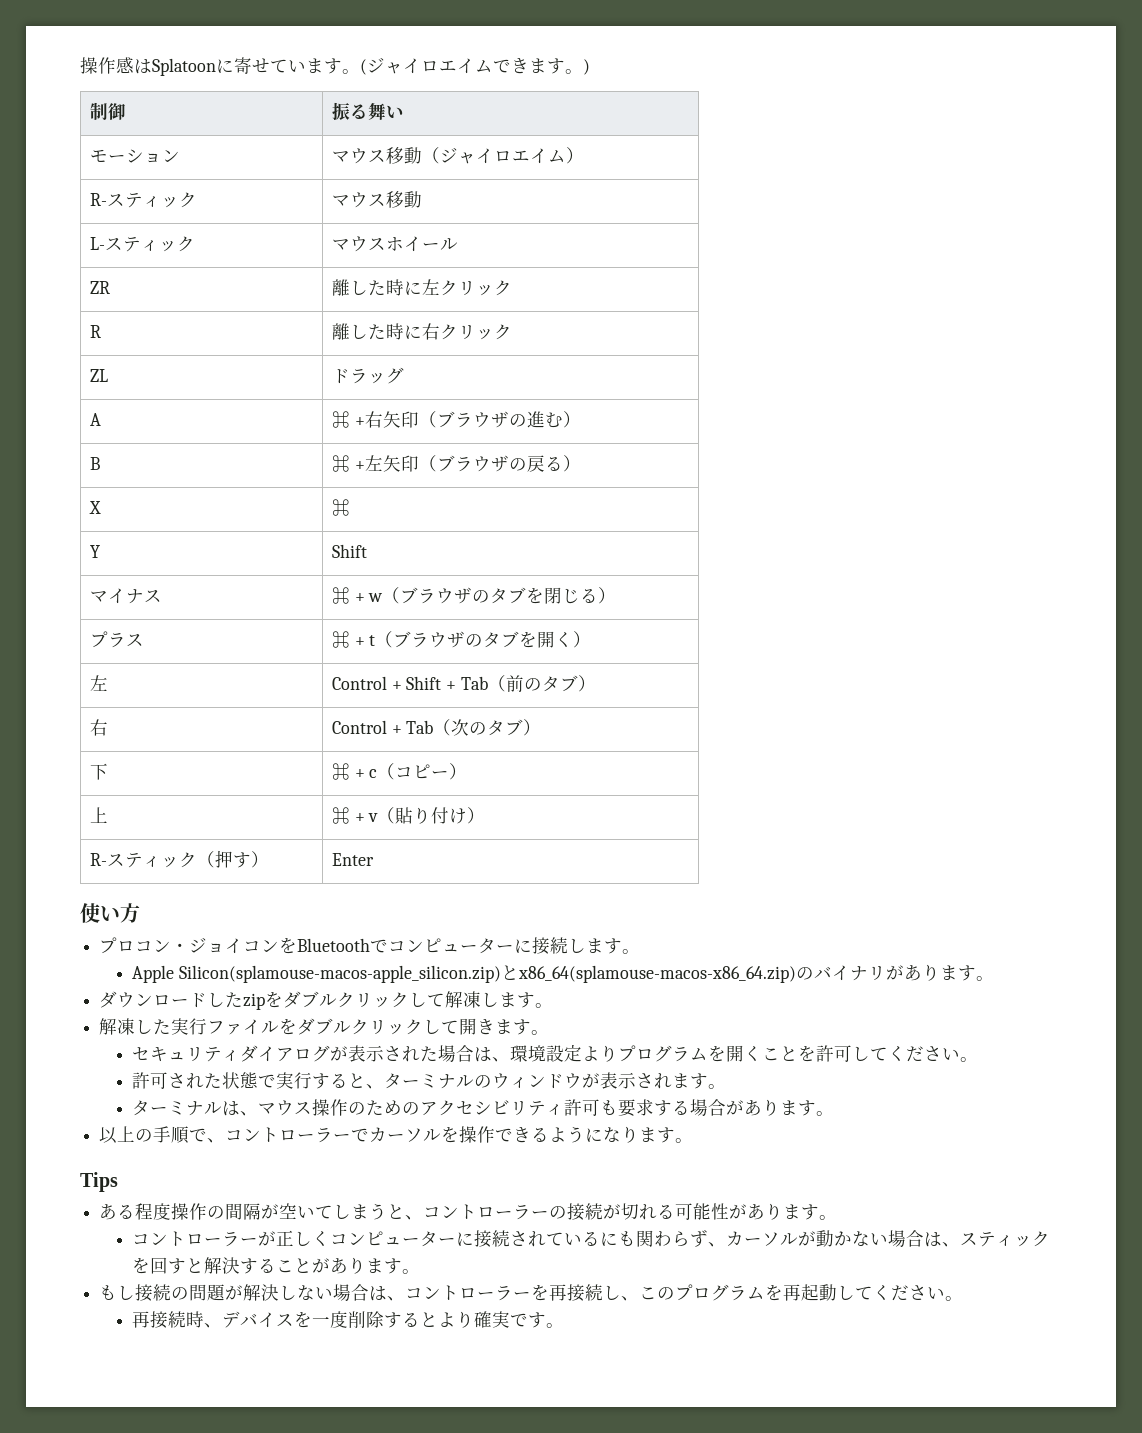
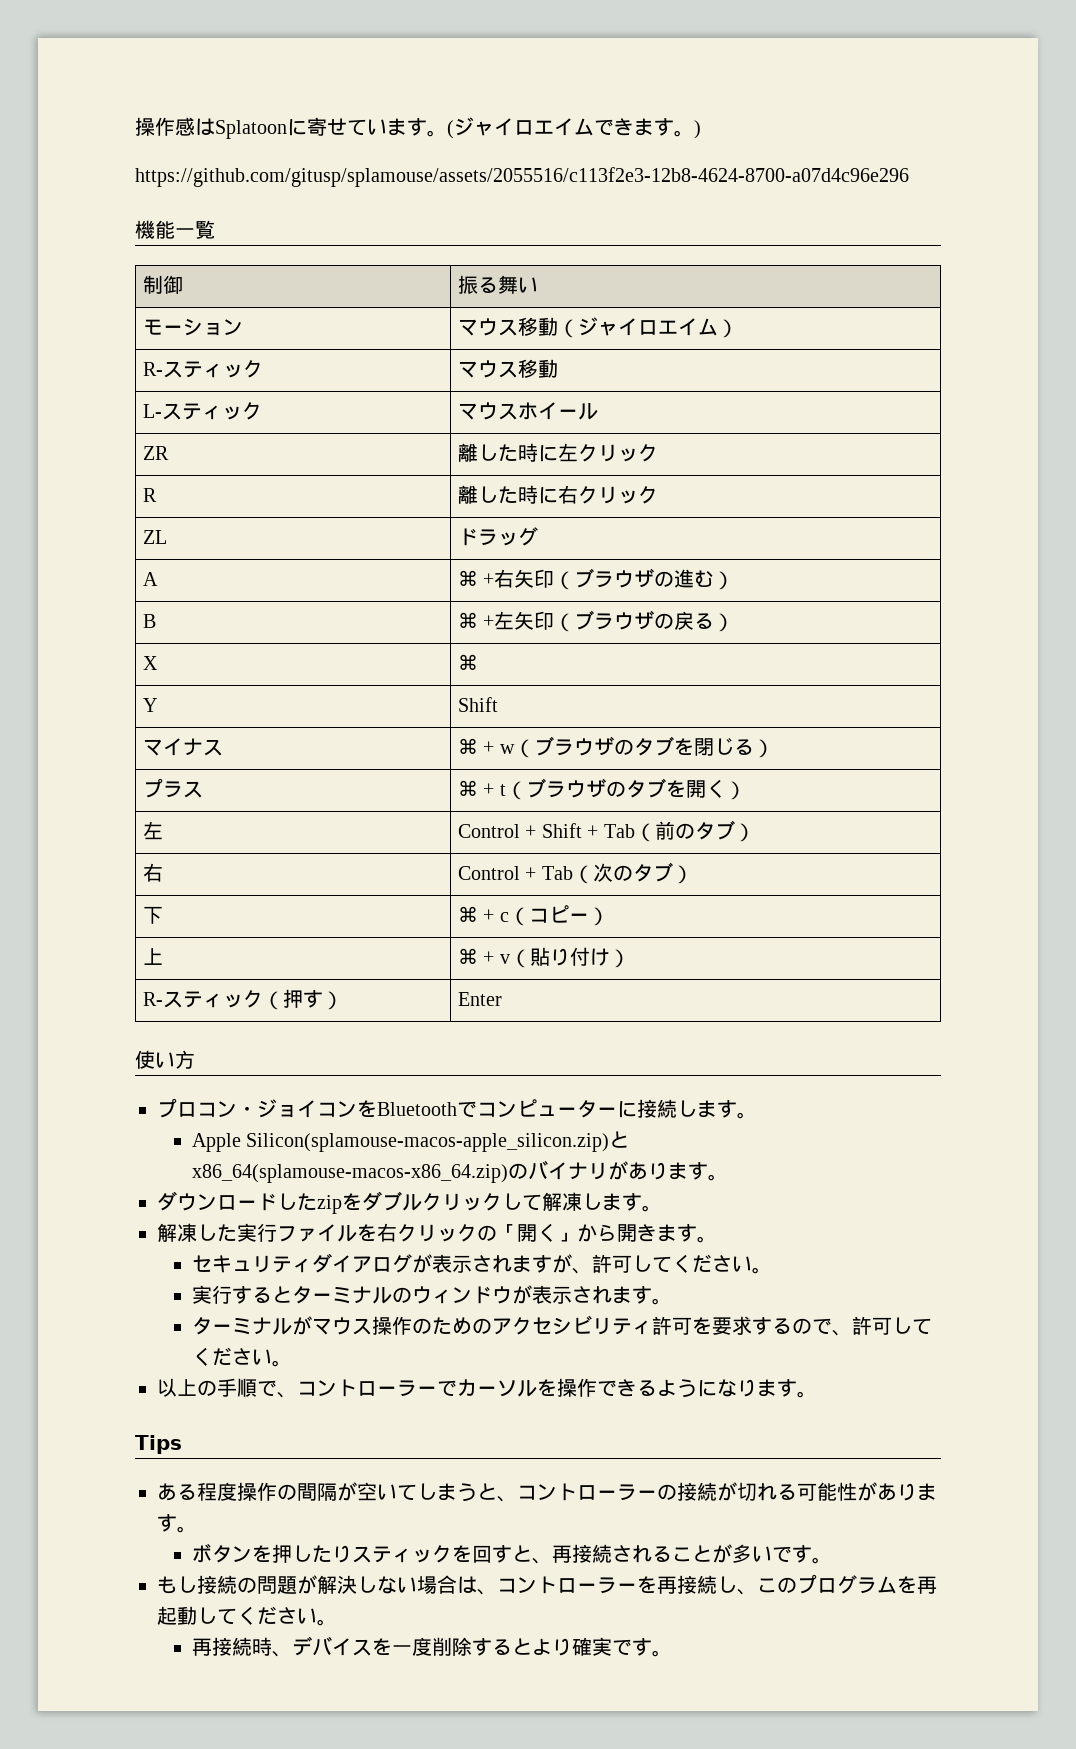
(590, 67) none -> [135,167,909,187] [135,220,215,239] // https://github.com/gitusp/splamouse/assets/2055516/c113f2e3-12b8-4624-8700-a07d4c96e296 // 機能一覧
[297,1018,460,1035] ダブルクリックして -> [377,1223,617,1242] 右クリックの「開く」から
[420,1044,979,1062] [132,1072,277,1089] た場合は、環境設定よりプログラムを開くことを許可してください。 // 許可された状態で -> [511,1254,772,1274] ますが、許可してください。 //
[366,1084,385,1089] 、 -> (292, 1294) none
[222,1101,259,1116] は、 -> [291,1316,312,1335] が
[600,1100,619,1116] も -> [691,1317,712,1335] を
[690,1099,817,1116] 場合があります -> [791,1316,932,1336] [191,1347,272,1366] ので、許可してください
[132,1230,961,1248] コントローラーが正しくコンピューターに接続されているにも関わらず、カーソルが動かない場合は、 -> [191,1543,352,1563] ボタンを押したり
[204,1257,259,1274] 解決す -> [531,1544,652,1564] 、再接続され
[330,1257,385,1274] ありま -> [731,1544,792,1563] 多いで

